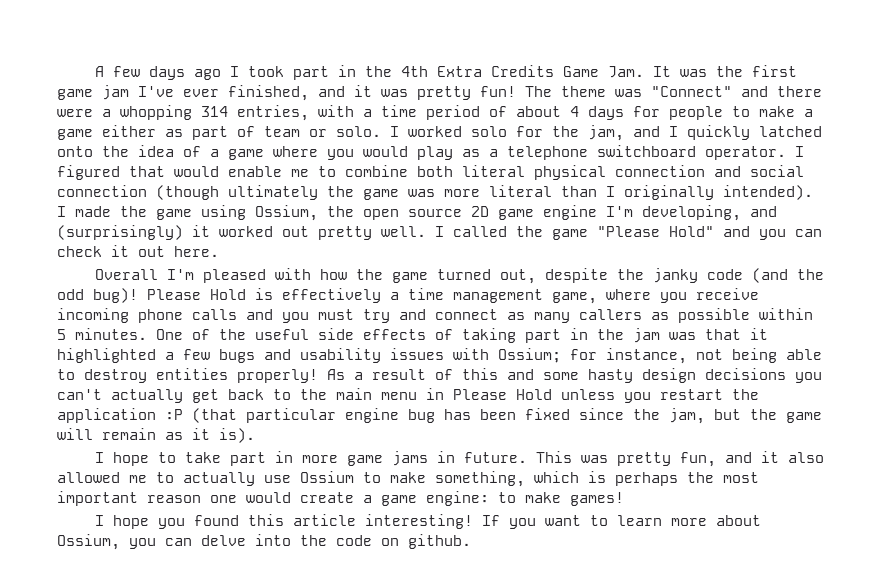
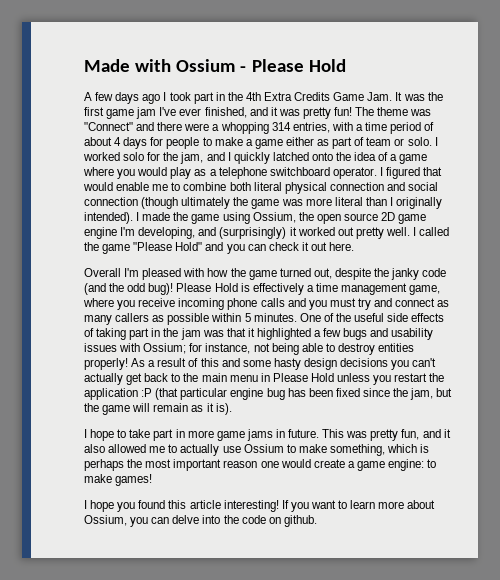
(95, 71) none -> [84,59,346,72] Made with Ossium - Please Hold //

